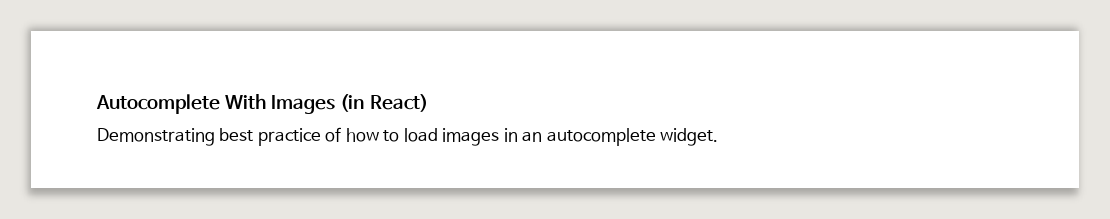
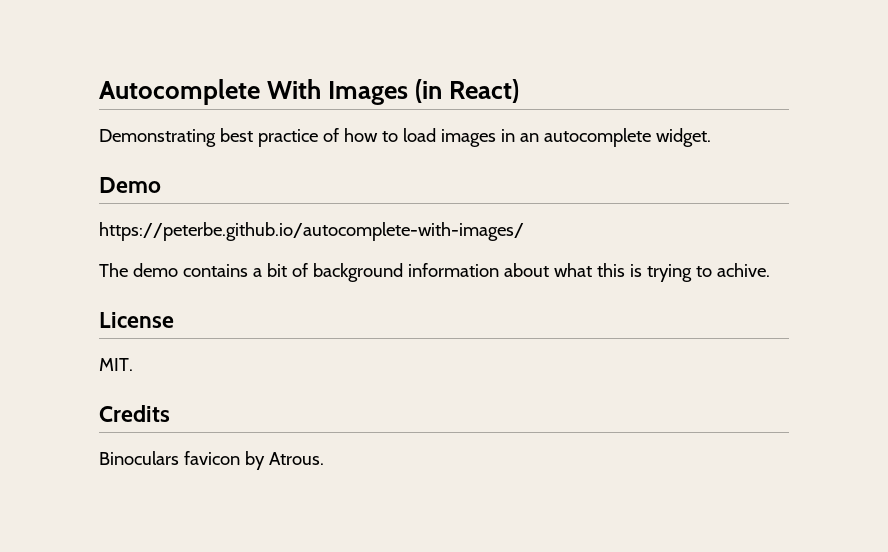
(718, 137) none -> [99,177,161,193] [99,222,524,241] [99,263,770,282] [99,312,174,328] [99,358,133,371] [99,405,170,422] [99,451,324,470] // Demo // https://peterbe.github.io/autocomplete-with-images/ // The demo contains a bit of background information about what this is trying to achive. // License // MIT. // Credits // Binoculars favicon by Atrous.

